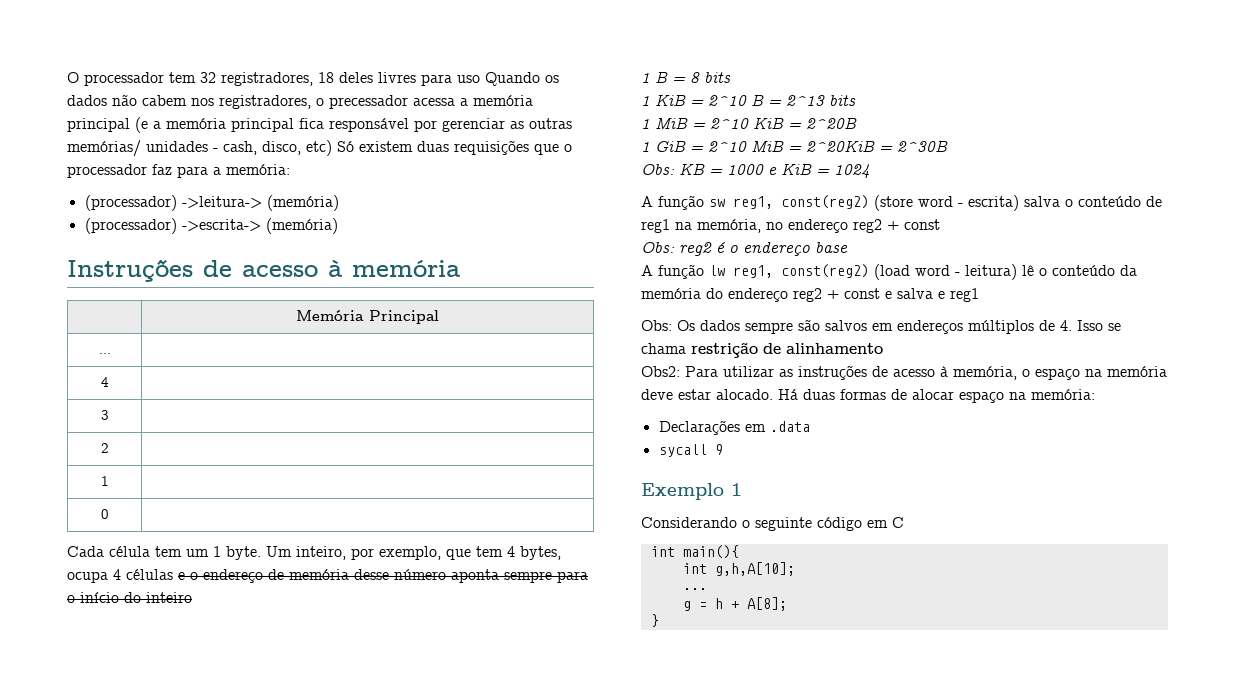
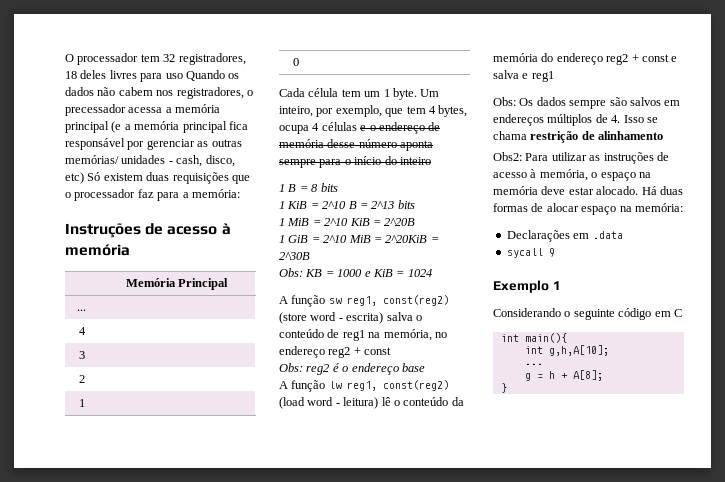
[84,195,339,211] [84,218,338,234] // (processador) ->leitura-> (memória) // (processador) ->escrita-> (memória) -> (240, 193) none

